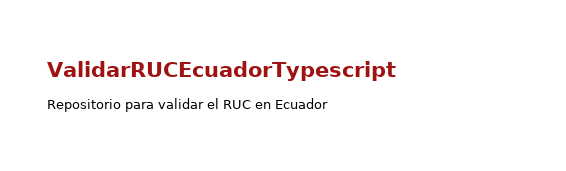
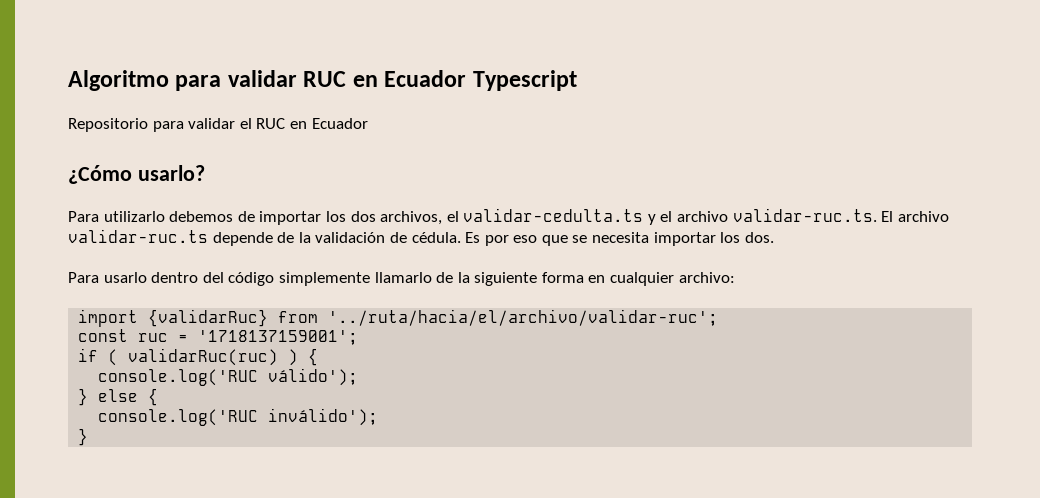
[47,61,396,81] ValidarRUCEcuadorTypescript -> [68,70,577,91] Algoritmo para validar RUC en Ecuador Typescript
(328, 103) none -> [68,165,205,184] [68,208,949,225] [68,229,774,246] [68,272,735,286] [78,309,719,327] [78,329,359,345] [78,348,319,366] [98,368,359,386] [78,388,159,406] [98,408,379,426] [78,428,89,446] // ¿Cómo usarlo? // Para utilizarlo debemos de importar los dos archivos, el validar-cedulta.ts y el archivo validar-ruc.ts. El archivo validar-ruc.ts depende de la validación de cédula. Es por eso que se necesita importar los dos. // Para usarlo dentro del código simplemente llamarlo de la siguiente forma en cualquier archivo: // import {validarRuc} from '../ruta/hacia/el/archivo/validar-ruc'; // const ruc = '1718137159001'; // if ( validarRuc(ruc) ) { // console.log('RUC válido'); // } else { // console.log('RUC inválido'); // }

